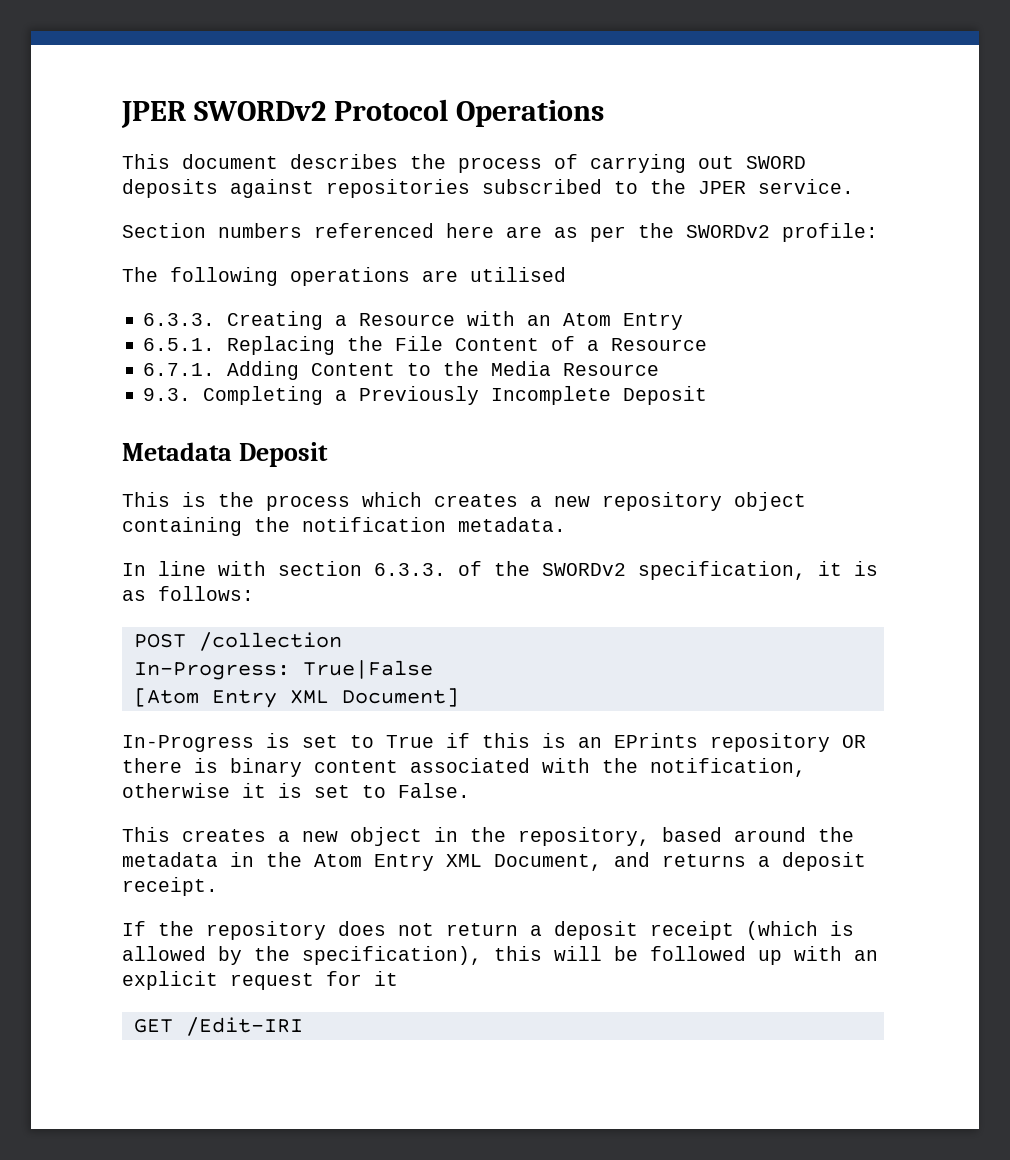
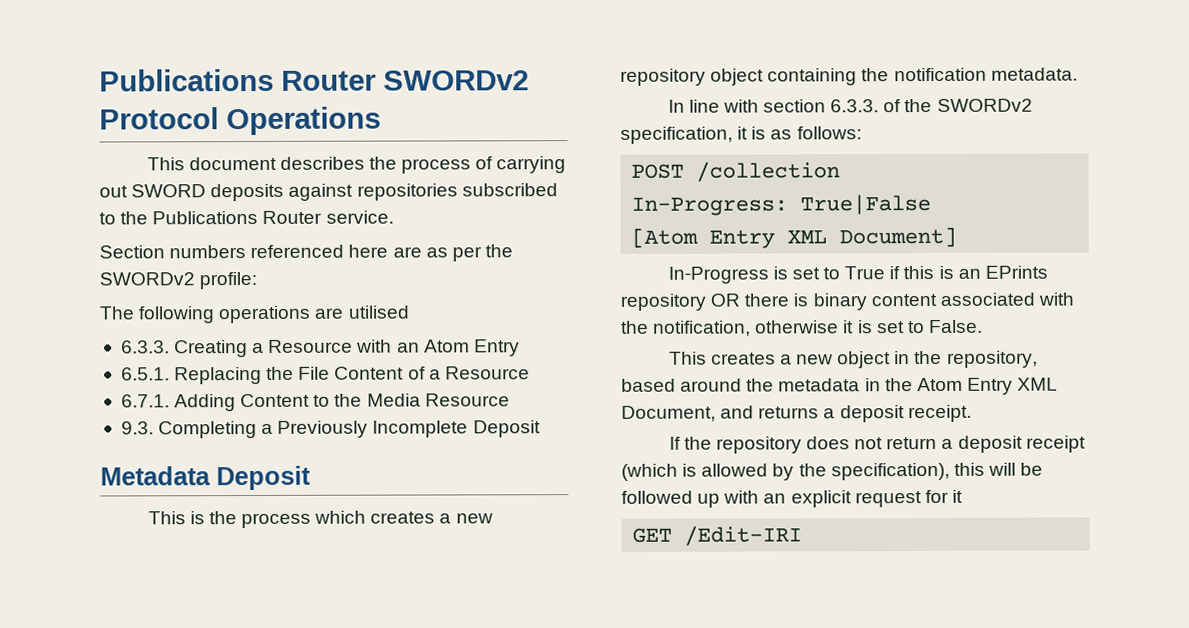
[121,101,186,128] JPER -> [99,68,377,92] Publications Router
[698,181,746,194] JPER -> [152,210,323,225] Publications Router

